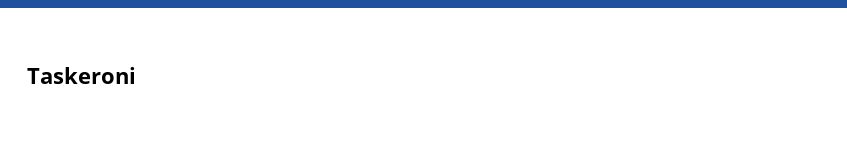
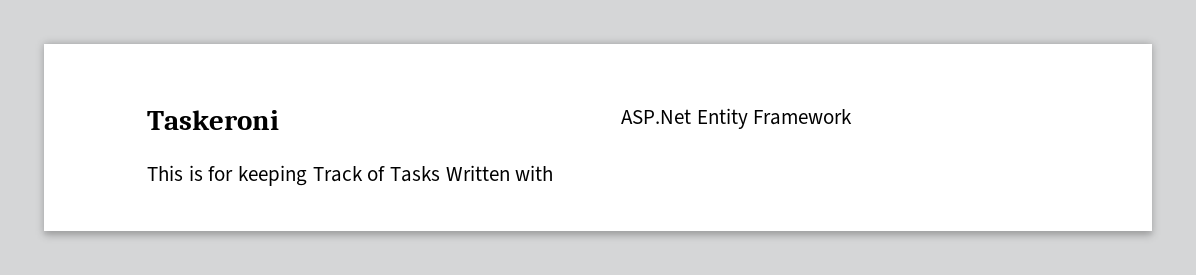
(136, 75) none -> [147,165,554,186] [621,108,853,129] // This is for keeping Track of Tasks Written with ASP.Net Entity Framework

